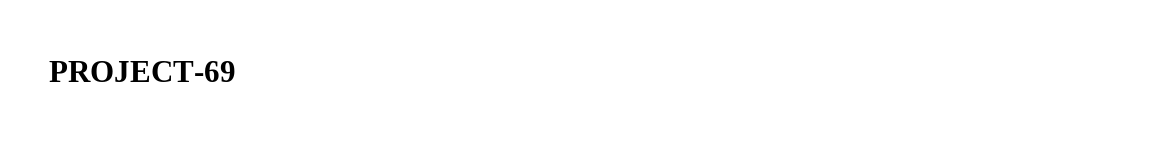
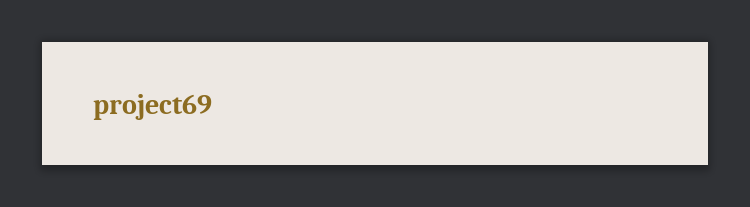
[49,61,236,82] PROJECT-69 -> [93,94,212,120] project69

